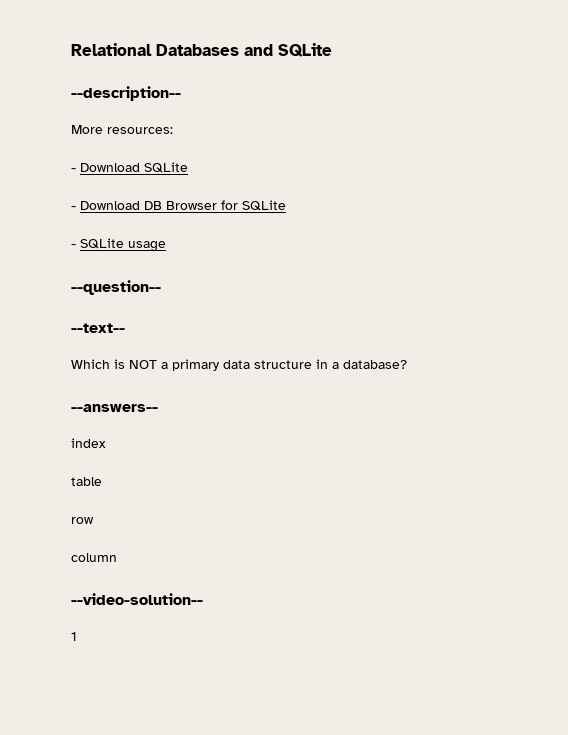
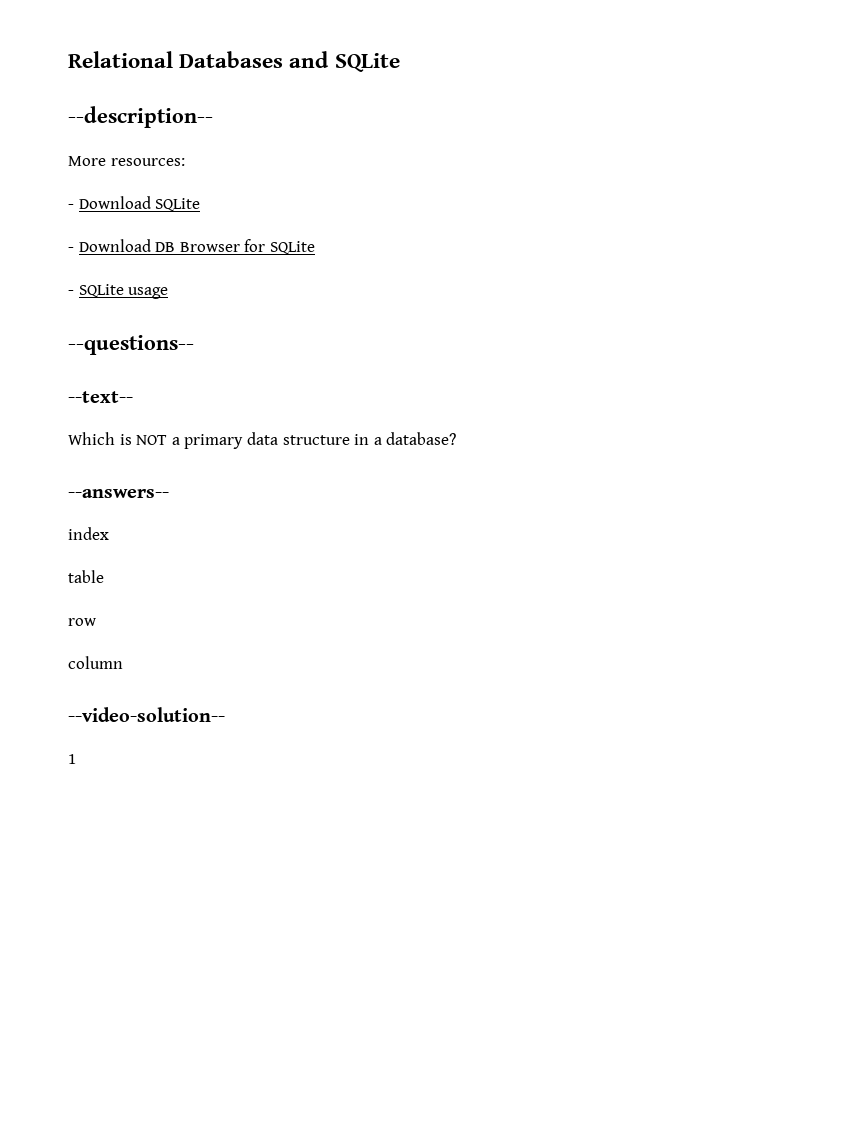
[71,280,161,295] --question-- -> [68,335,194,355] --questions--

